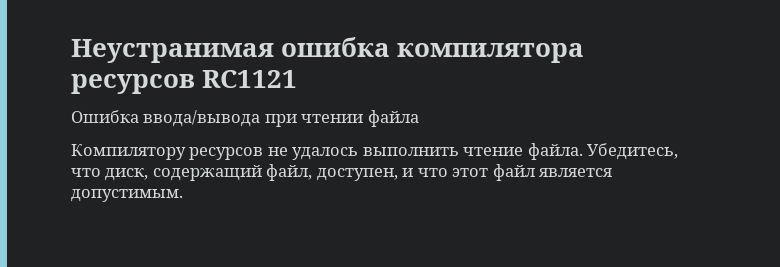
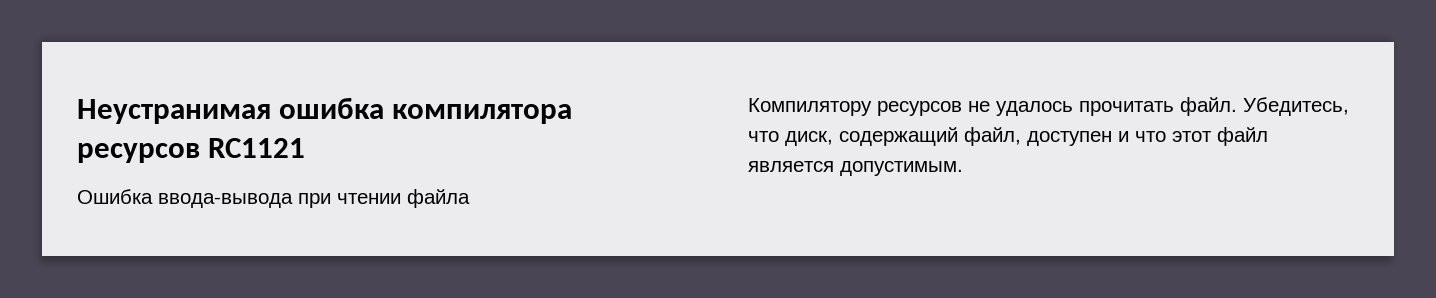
[143,110,261,127] ввода/вывода -> [158,193,293,208] ввода-вывода
[362,143,583,160] выполнить чтение файла. -> [1079,97,1237,116] прочитать файл.
[316,168,398,181] доступен, -> [1027,131,1112,146] доступен

